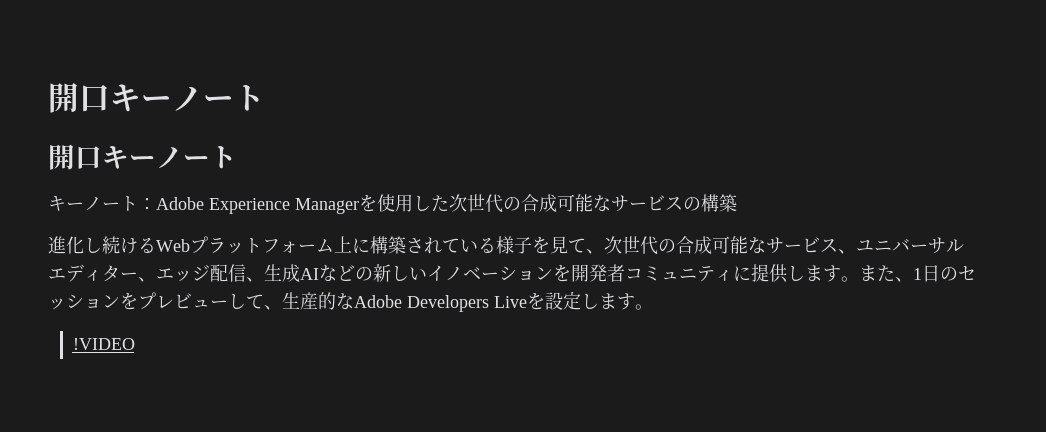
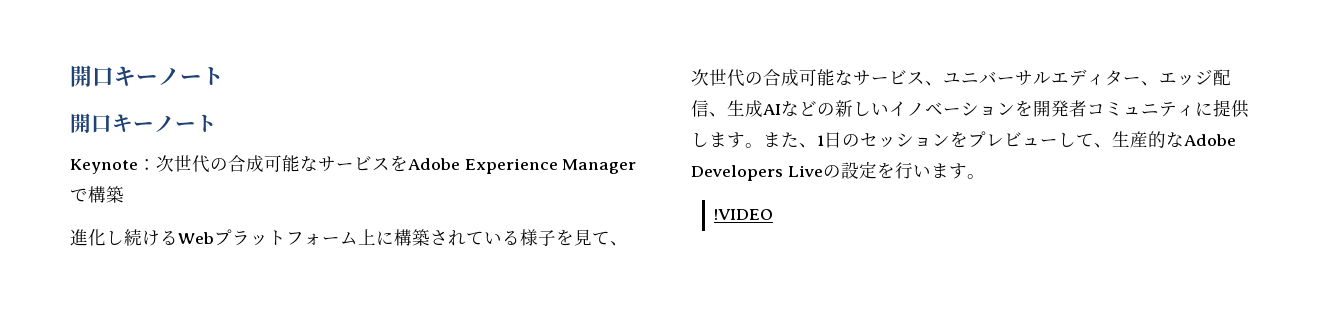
[48,194,701,214] キーノート：Adobe Experience Managerを使用した次世代の合成可能なサービスの -> [70,155,637,174] [70,188,88,202] Keynote：次世代の合成可能なサービスをAdobe Experience Managerで
[527,291,599,310] を設定し -> [822,161,931,179] の設定を行い

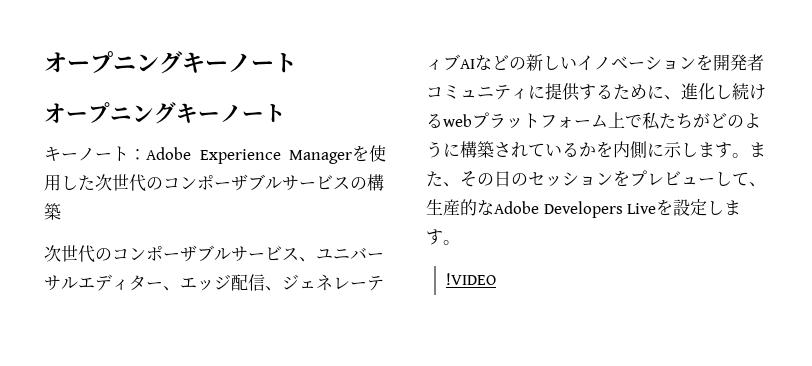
[70,65,224,87] [70,113,217,133] [70,155,637,174] [70,186,124,203] [70,229,628,246] [691,69,853,87] 開口キーノート // 開口キーノート // Keynote：次世代の合成可能なサービスをAdobe Experience Managerで構築 // 進化し続けるWebプラットフォーム上に構築されている様子を見て、次世代の合成可能な -> [44,51,297,74] [44,102,286,124] [44,145,386,164] [44,174,384,192] [44,203,61,220] [44,245,231,263] オープニングキーノート // オープニングキーノート // キーノート：Adobe Experience Managerを使用した次世代のコンポーザブルサービスの構築 // 次世代のコンポーザブル
[727,100,763,117] 生成 -> [282,274,384,291] [426,54,460,71] ジェネレーティブ
(1249, 109) none -> [579,83,766,100] [426,112,761,130] [426,141,682,159] するために、進化し続けるwebプラットフォーム上で私たちがどのように構築されているかを内側に示
[817,135,824,146] 1 -> [460,171,494,187] その
[822,161,931,179] の設定を行い -> [656,199,725,216] を設定し

